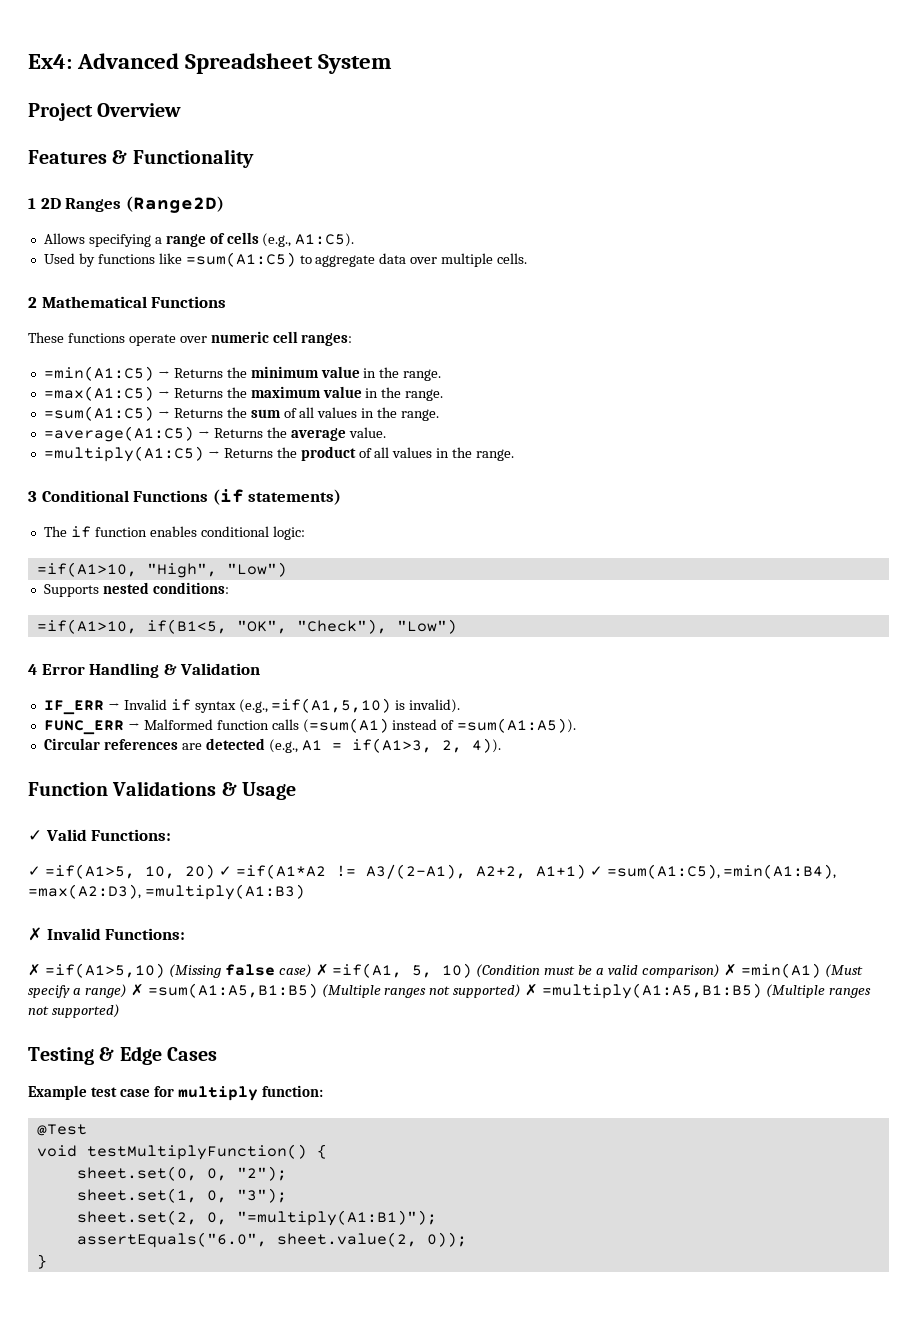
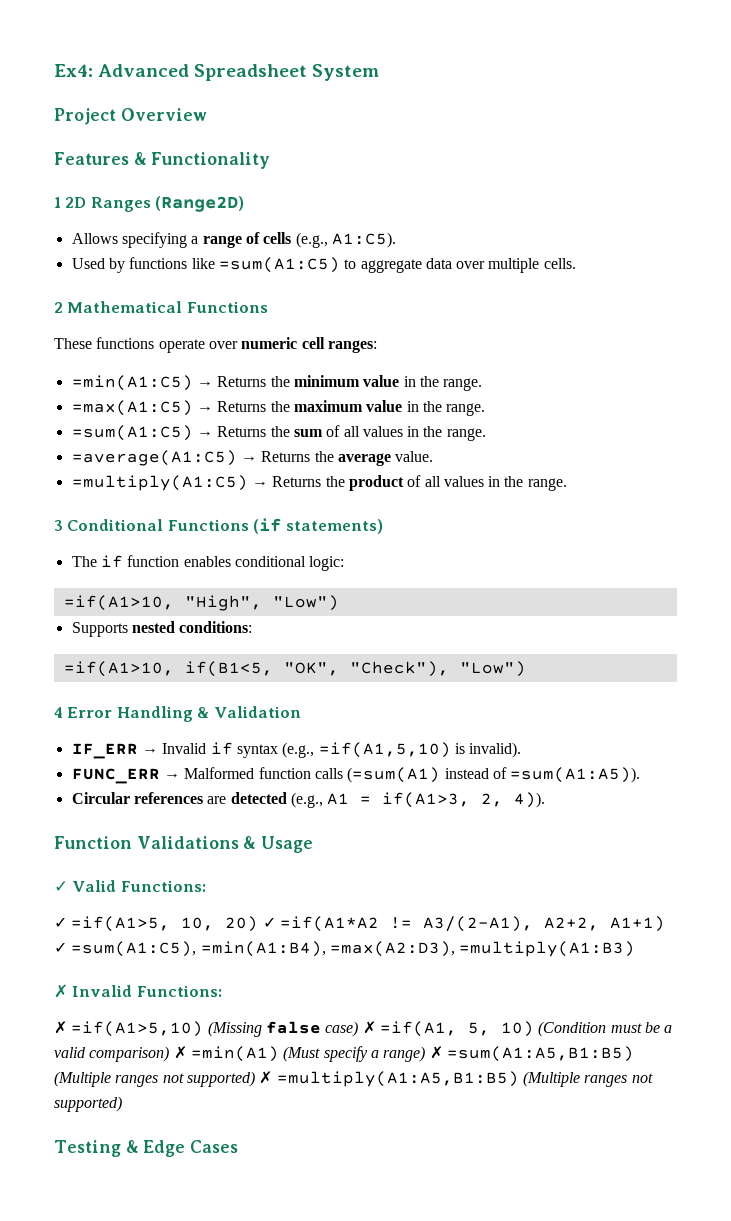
[28,1085,323,1101] [36,1124,87,1136] [36,1144,327,1160] [76,1166,287,1181] [76,1188,287,1203] [76,1210,437,1226] [76,1232,467,1248] [36,1254,47,1269] // Example test case for multiply function: // @Test // void testMultiplyFunction() { // sheet.set(0, 0, "2"); // sheet.set(1, 0, "3"); // sheet.set(2, 0, "=multiply(A1:B1)"); // assertEquals("6.0", sheet.value(2, 0)); // } -> (239, 1146) none

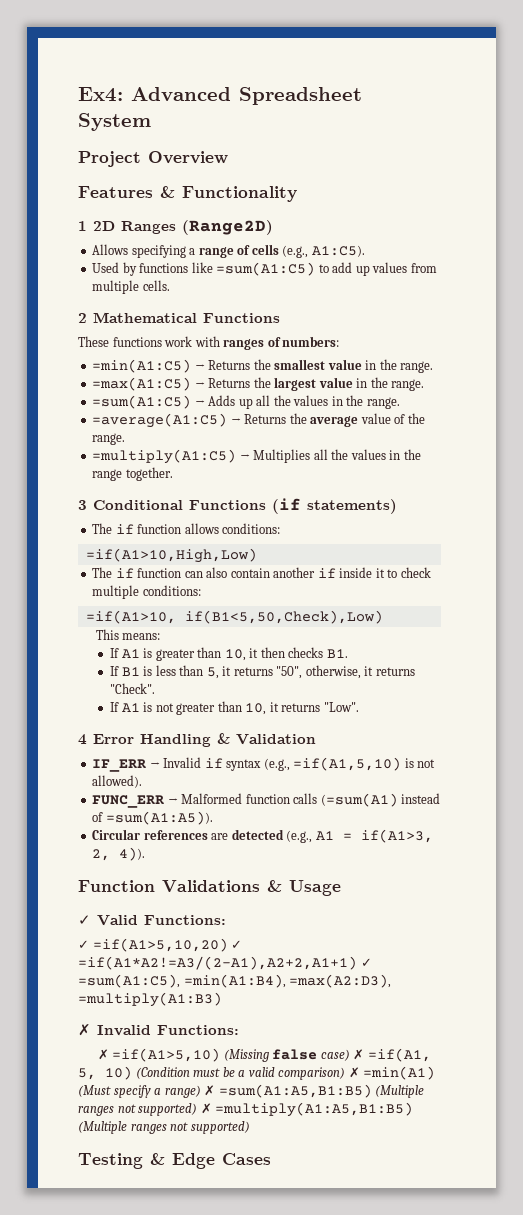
[360,258,486,273] aggregate data over -> [332,262,437,276] add up values from
[158,337,377,353] operate over numeric cell ranges: -> [164,336,340,350] work with ranges of numbers:
[293,375,360,387] minimum -> [274,359,326,370] smallest
[293,400,363,412] maximum -> [274,377,317,391] largest
[217,425,360,437] Returns the sum of all -> [208,395,291,409] Adds up all the
[395,451,434,462] [71,475,567,491] value. // =multiply(A1:C5) → Returns the product of all values in the range. -> [360,413,425,424] [92,433,126,445] [92,449,421,464] [92,467,173,481] value of the range. // =multiply(A1:C5) → Multiplies all the values in the range together.
[183,556,345,571] [63,595,339,611] [71,621,253,637] [63,661,526,677] enables conditional logic: // =if(A1>10, "High", "Low") // Supports nested conditions: // =if(A1>10, if(B1<5, "OK", "Check"), "Low") -> [184,523,281,534] [85,548,257,563] [92,567,431,578] [92,585,201,599] [85,610,383,624] [95,629,161,640] [110,647,348,661] [110,665,415,679] [110,683,156,694] [110,701,359,715] allows conditions: // =if(A1>10,High,Low) // The if function can also contain another if inside it to check multiple conditions: // =if(A1>10, if(B1<5,50,Check),Low) // This means: // If A1 is greater than 10, it then checks B1. // If B1 is less than 5, it returns "50", otherwise, it returns "Check". // If A1 is not greater than 10, it returns "Low".
[469,742,522,758] invalid). -> [417,759,436,768] [92,775,143,788] not allowed).
[71,916,665,932] =if(A1>5, 10, 20) ✓ =if(A1*A2 != A3/(2-A1), A2+2, A1+1) -> [92,938,243,952] [78,956,357,970] =if(A1>5,10,20) ✓ =if(A1*A2!=A3/(2-A1),A2+2,A1+1)

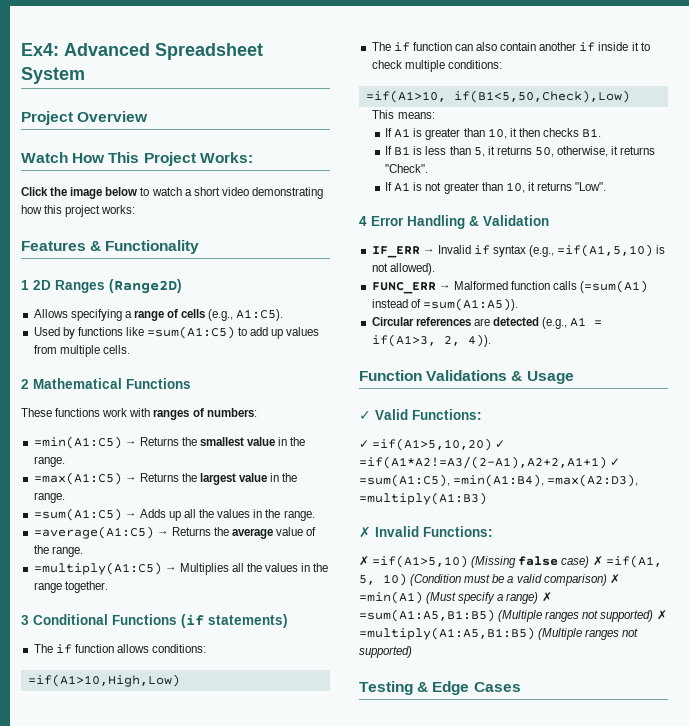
(228, 157) none -> [21,152,253,166] [21,187,323,199] [21,205,136,217] // Watch How This Project Works: // Click the image below to watch a short video demonstrating how this project works:
[276,666,303,679] "50", -> [534,147,554,157] 50,

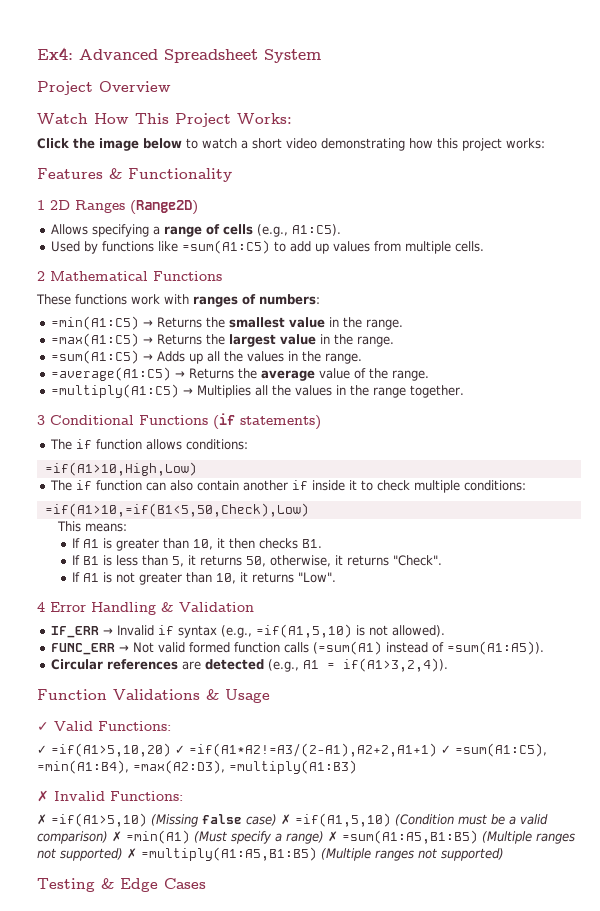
[365,90,630,103] =if(A1>10, if(B1<5,50,Check),Low) -> [44,503,309,517] =if(A1>10,=if(B1<5,50,Check),Low)
[453,281,508,290] Malformed -> [132,642,230,653] Not valid formed
[371,334,491,347] if(A1>3, 2, 4)). -> [342,658,448,672] if(A1>3,2,4)).
[605,555,662,568] [359,573,407,586] =if(A1, 5, 10) -> [295,813,391,827] =if(A1,5,10)

